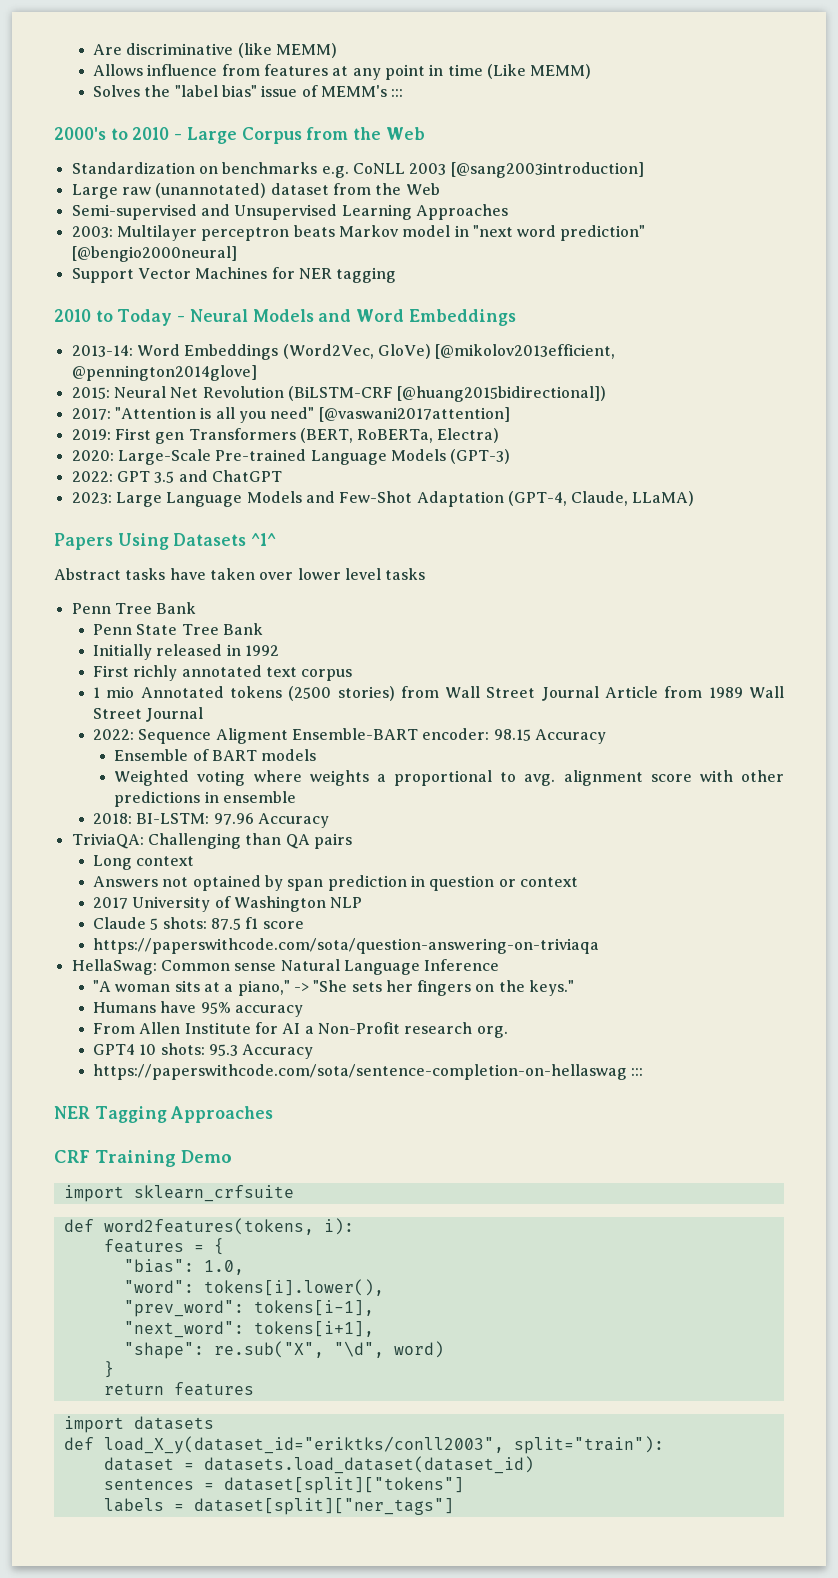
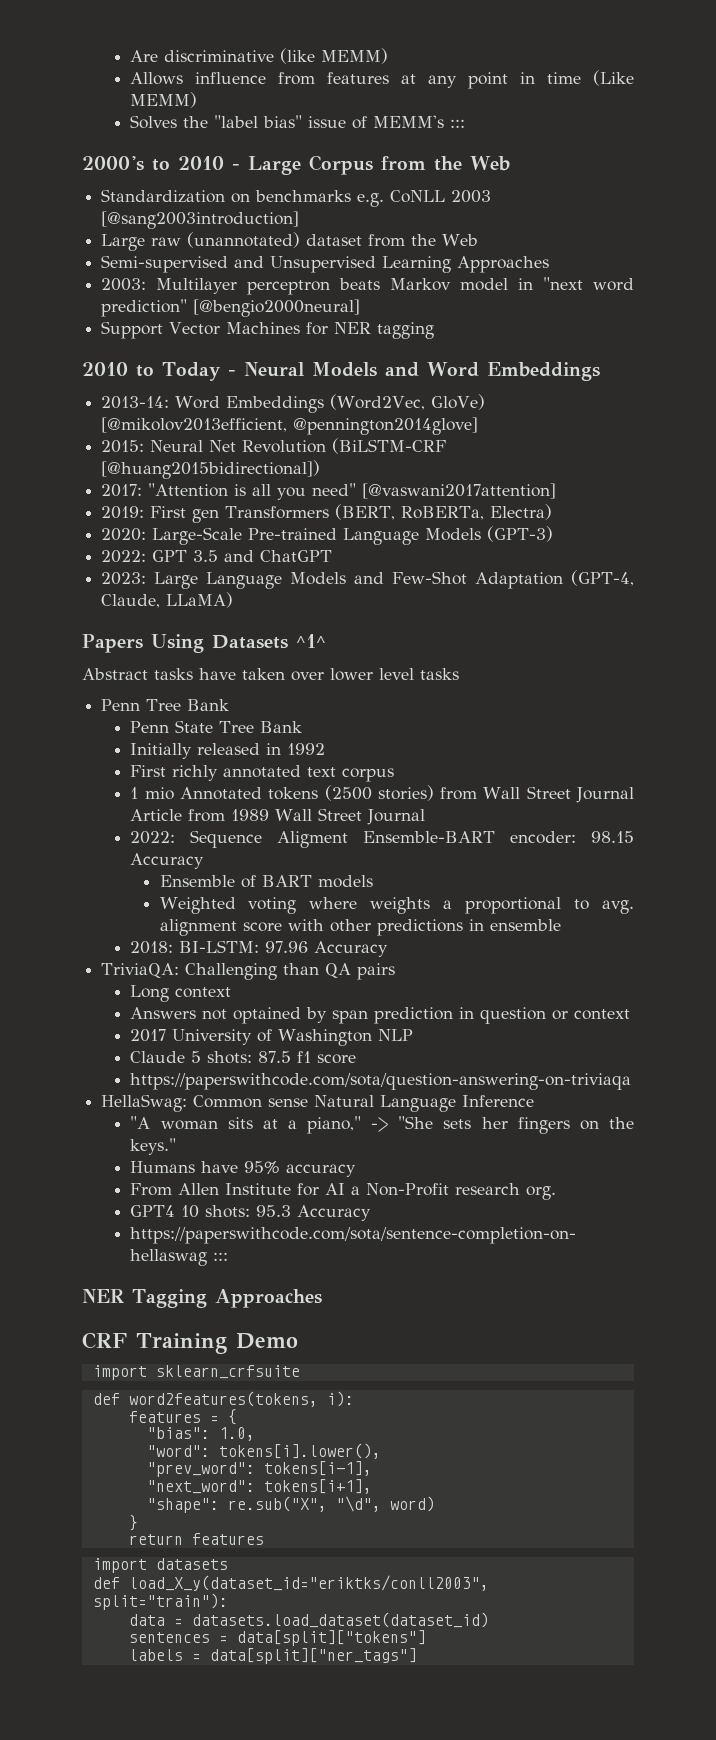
[103,1457,174,1471] dataset -> [128,1614,165,1626] data
[223,1477,464,1494] dataset[split]["tokens"] -> [236,1630,426,1646] data[split]["tokens"]
[193,1498,454,1515] dataset[split]["ner_tags"] -> [209,1648,417,1664] data[split]["ner_tags"]

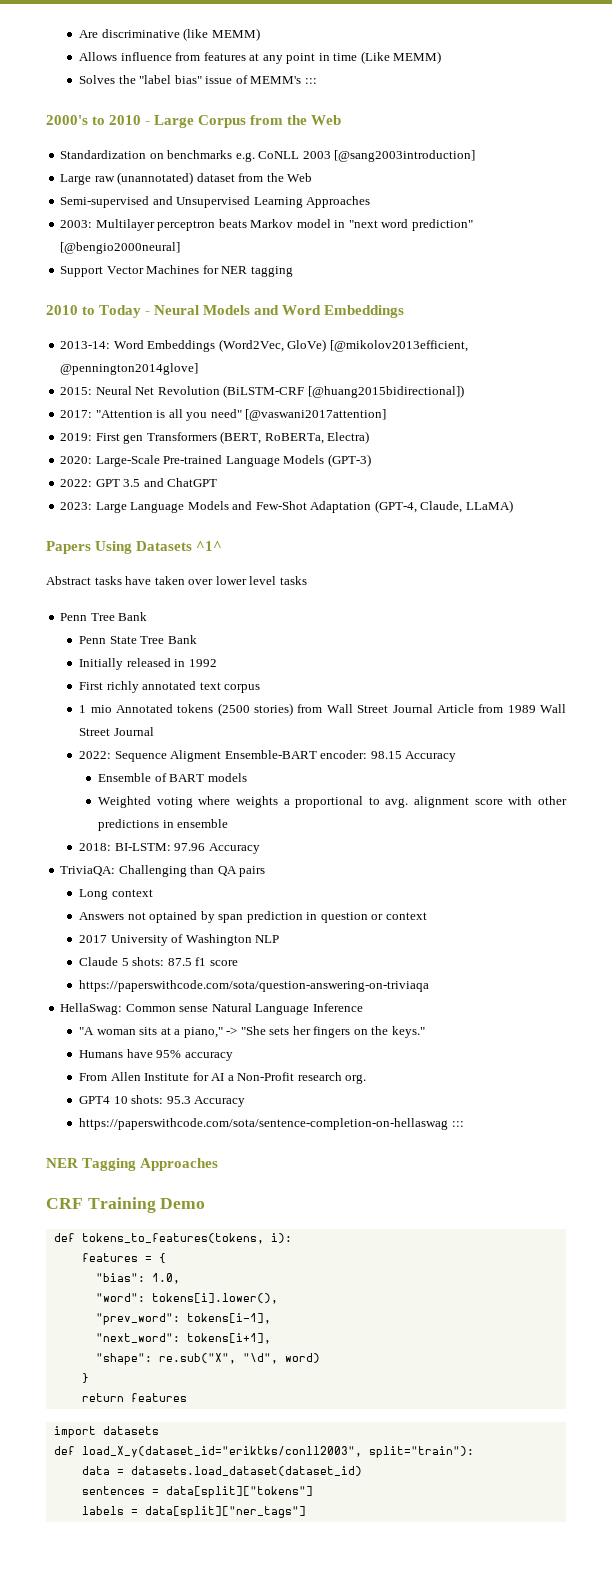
[92,1365,300,1380] [92,1391,318,1407] // import sklearn_crfsuite // def word2features(tokens, -> [53,1233,264,1244] // def tokens_to_features(tokens,

